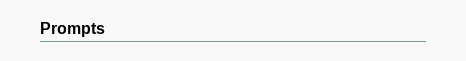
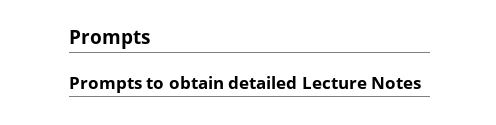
[40,22,105,37] Prompts -> [69,30,150,49] [69,76,422,93] Prompts // Prompts to obtain detailed Lecture Notes

